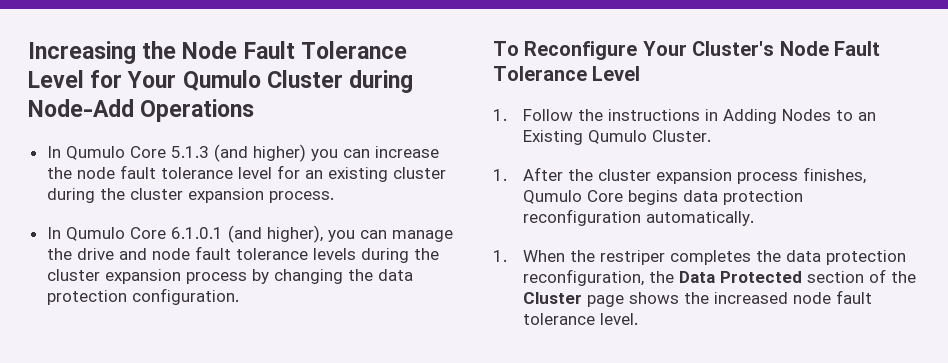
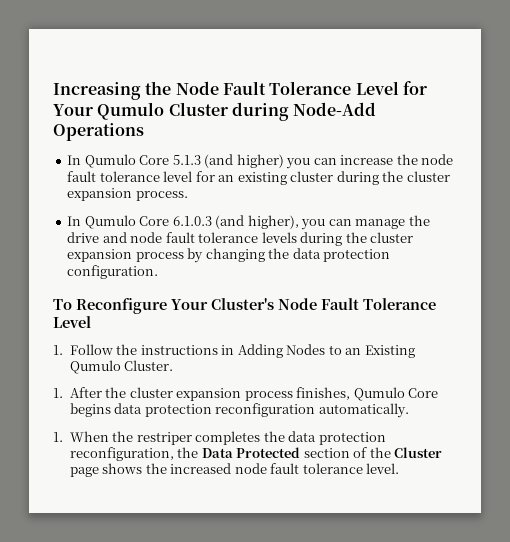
[170,227,223,239] 6.1.0.1 -> [172,216,212,226] 6.1.0.3

